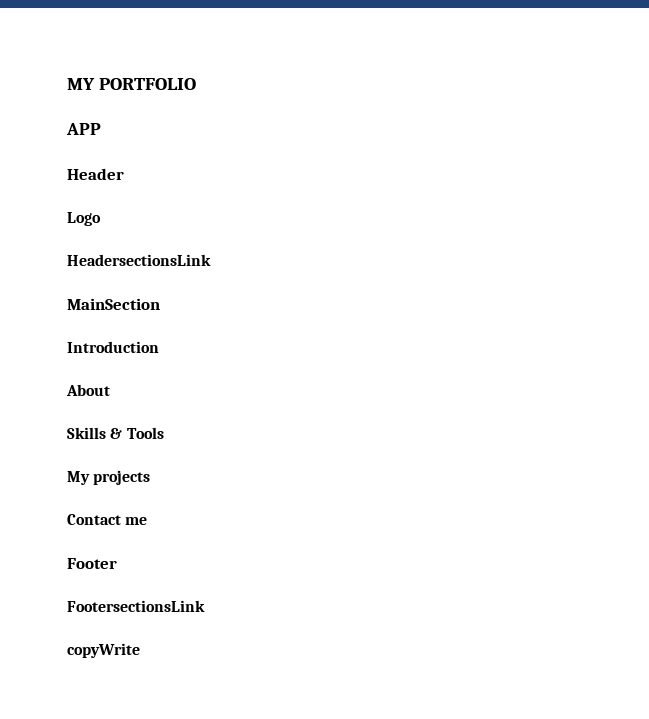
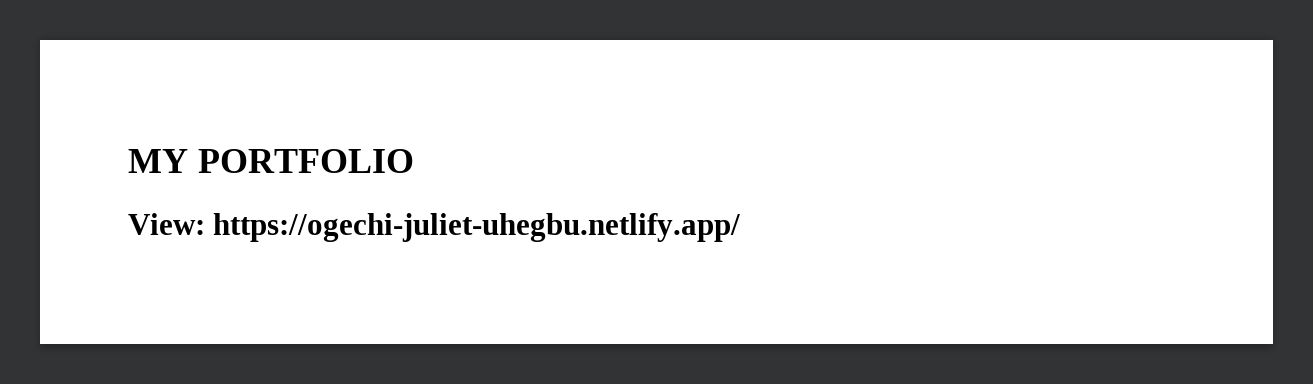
[66,123,101,135] [67,168,124,180] [67,212,101,226] [67,254,211,266] [67,298,160,310] [67,341,159,353] [66,384,110,396] [67,427,164,439] [67,470,151,485] [67,514,148,525] [67,558,117,569] [67,600,205,612] [67,643,140,658] APP // Header // Logo // HeadersectionsLink // MainSection // Introduction // About // Skills & Tools // My projects // Contact me // Footer // FootersectionsLink // copyWrite -> [128,213,741,242] View: https://ogechi-juliet-uhegbu.netlify.app/

